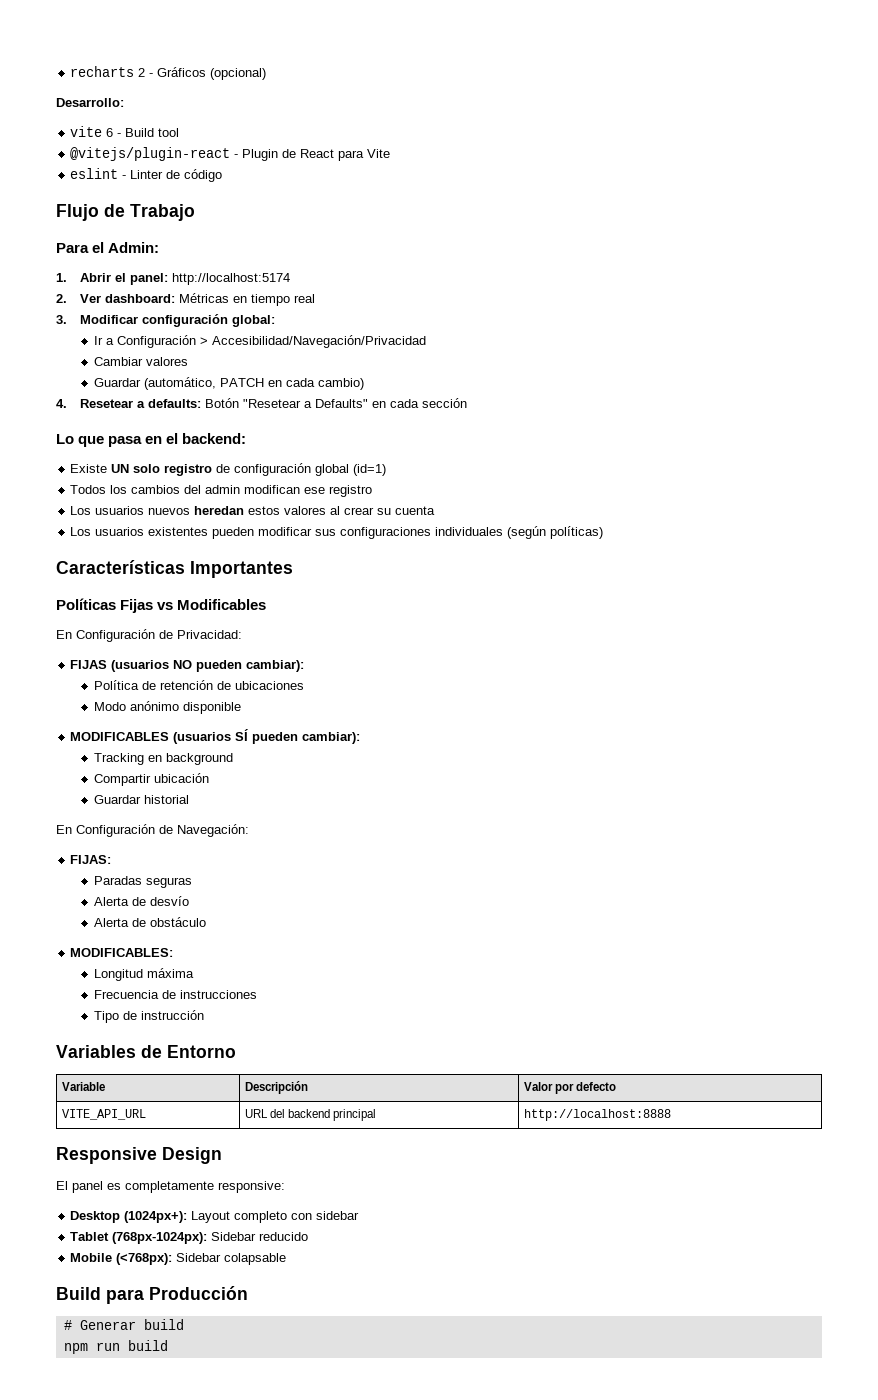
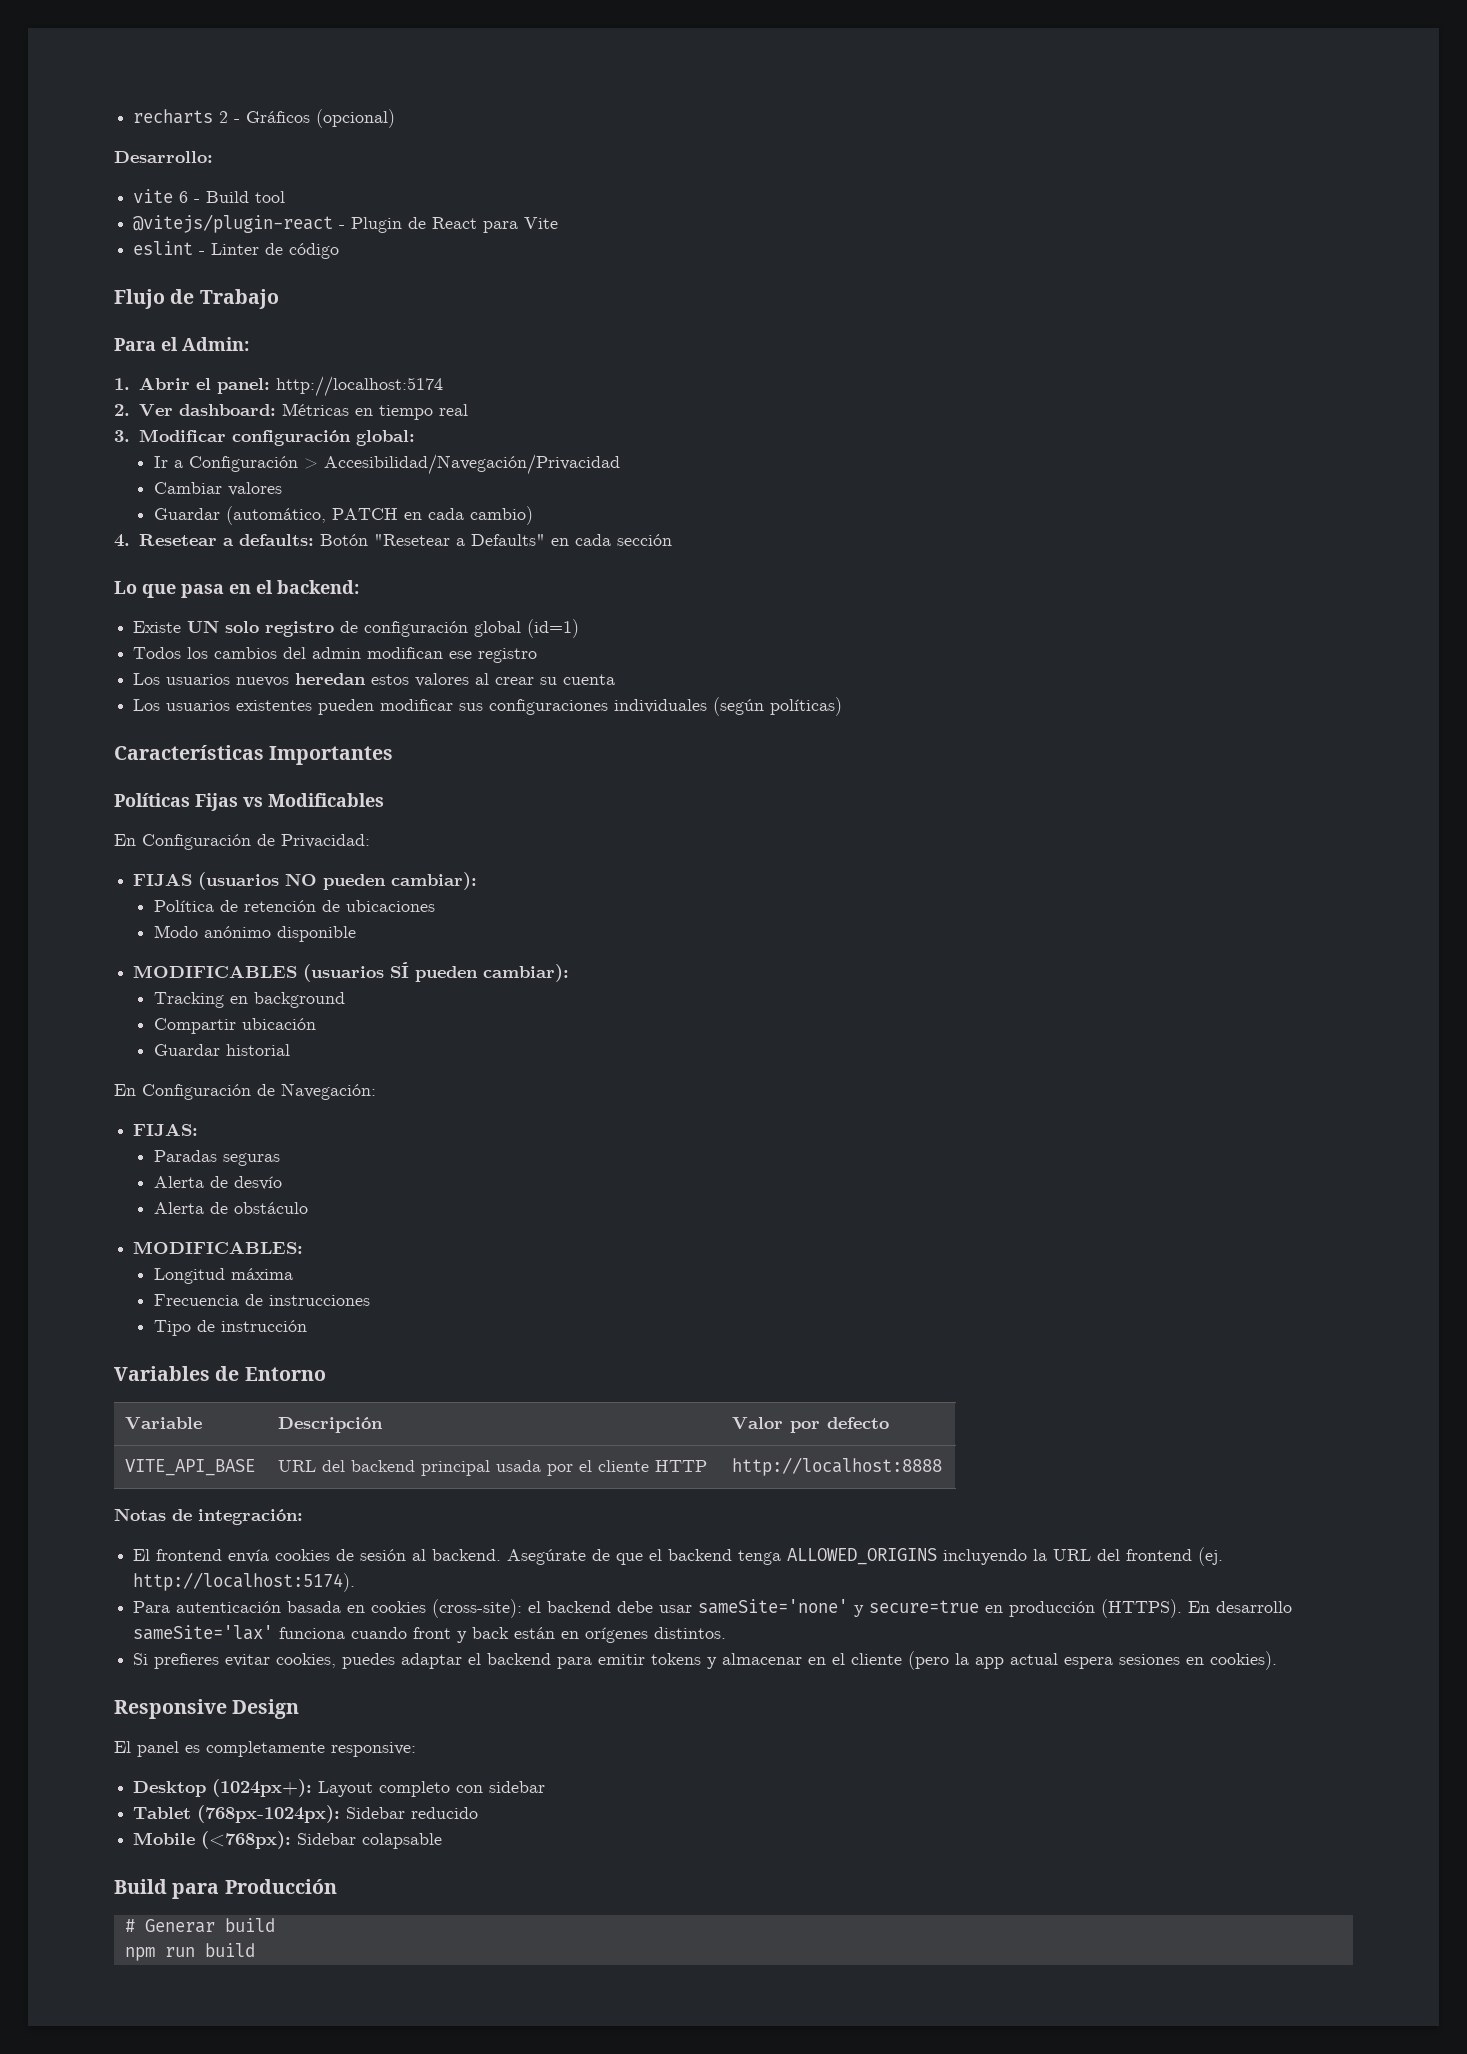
[62,1109,147,1120] VITE_API_URL -> [125,1459,256,1476] VITE_API_BASE
[524,1109,672,1121] | http://localhost:8888 -> [496,1460,708,1476] [732,1457,943,1476] [114,1508,303,1525] [133,1547,1224,1566] [133,1572,356,1592] [133,1599,1293,1618] [133,1625,727,1643] [133,1651,1278,1670] usada por el cliente HTTP | http://localhost:8888 // Notas de integración: // El frontend envía cookies de sesión al backend. Asegúrate de que el backend tenga ALLOWED_ORIGINS incluyendo la URL del frontend (ej. http://localhost:5174). // Para autenticación basada en cookies (cross-site): el backend debe usar sameSite='none' y secure=true en producción (HTTPS). En desarrollo sameSite='lax' funciona cuando front y back están en orígenes distintos. // Si prefieres evitar cookies, puedes adaptar el backend para emitir tokens y almacenar en el cliente (pero la app actual espera sesiones en cookies).

